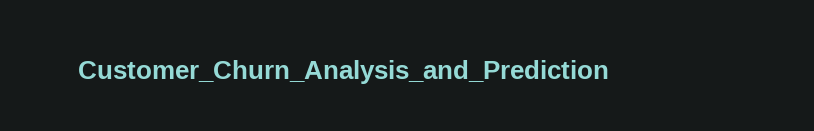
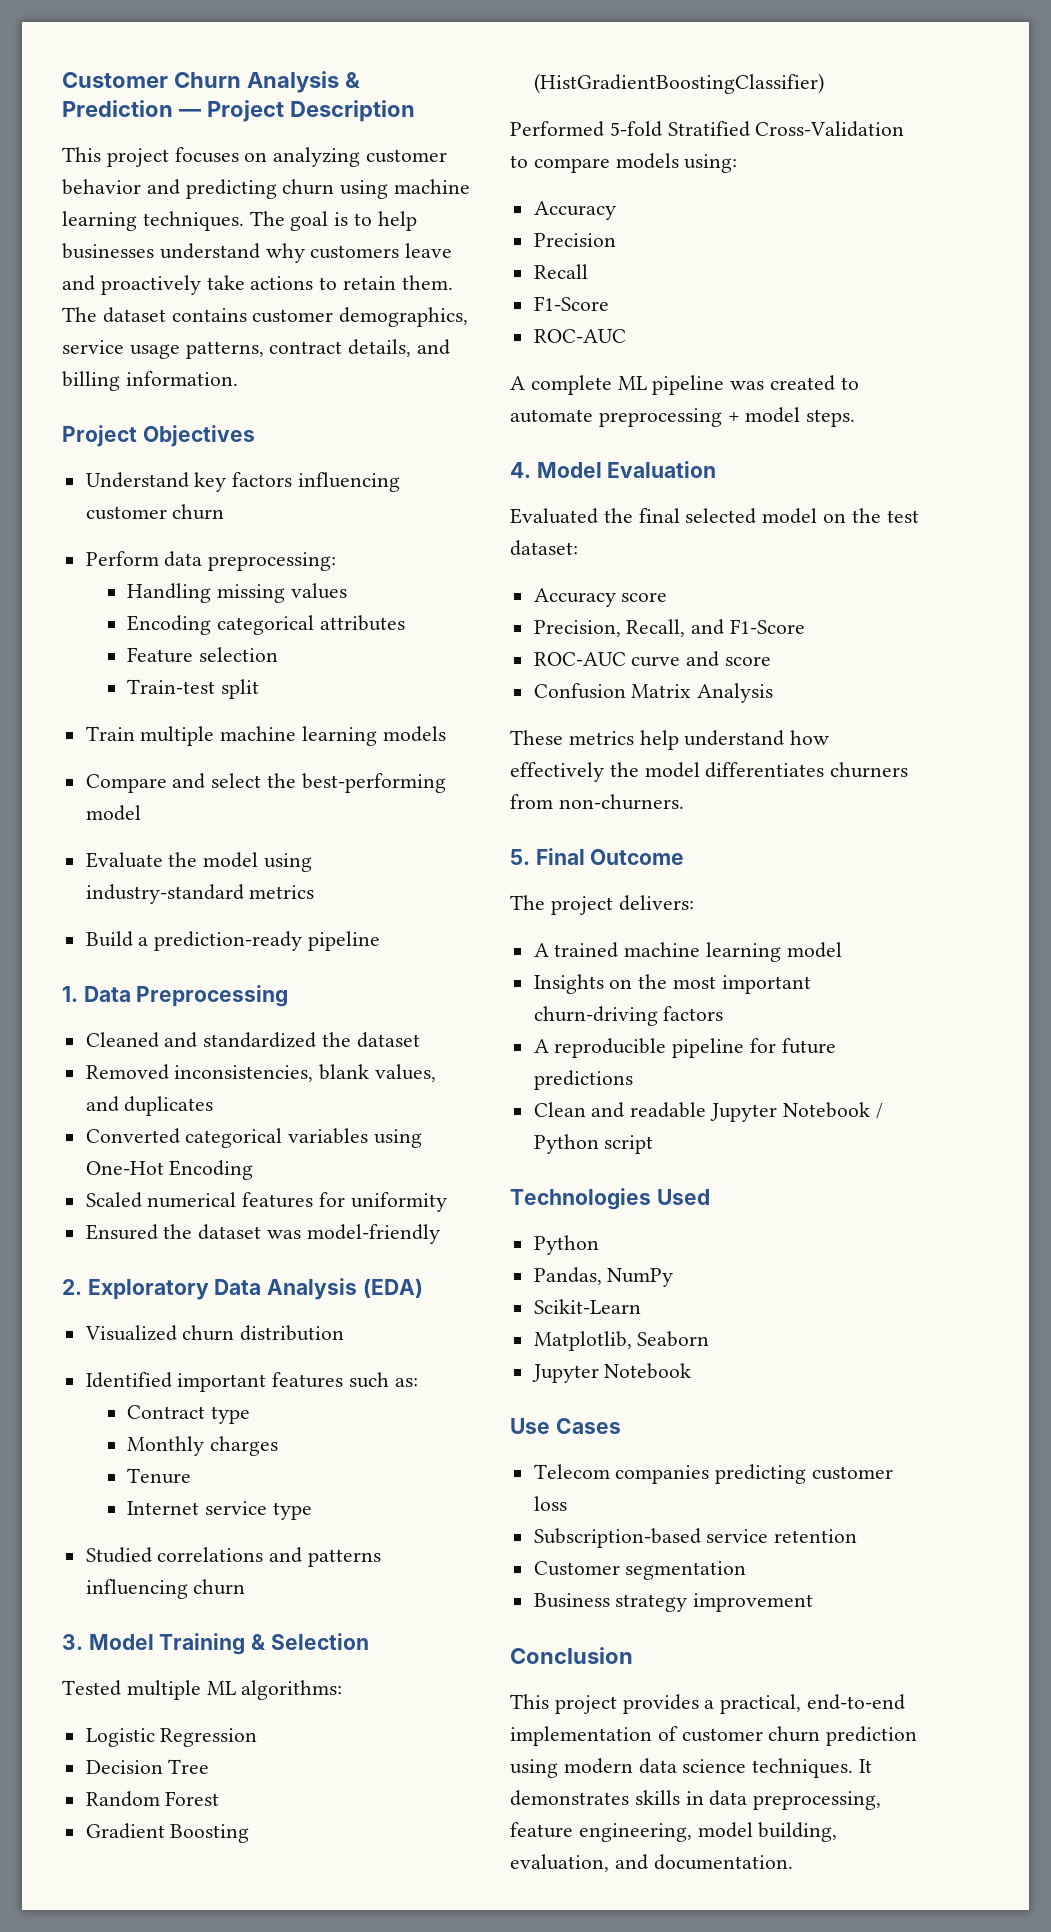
[78,60,609,84] Customer_Churn_Analysis_and_Prediction -> [62,71,360,93] [62,100,415,122] [62,147,448,167] [62,179,471,199] [62,211,417,231] [62,243,453,263] [62,275,453,295] [62,307,469,327] [62,339,451,359] [62,371,238,391] [62,425,255,447] [85,472,401,492] [85,504,225,520] [85,551,337,571] [127,583,347,603] [127,615,405,635] [127,647,278,663] [127,679,259,699] [85,726,446,746] [85,773,446,793] [85,805,141,821] [85,852,313,872] [85,884,315,904] [85,931,381,951] [62,985,289,1007] [85,1032,420,1048] [85,1064,437,1082] [85,1096,214,1116] [85,1128,423,1148] [85,1160,254,1180] [85,1192,447,1212] [85,1224,440,1244] [62,1278,423,1300] [84,1325,345,1341] [85,1372,418,1392] [127,1405,250,1424] [127,1436,278,1456] [127,1468,192,1484] [127,1501,312,1520] [85,1547,382,1567] [85,1579,246,1599] [62,1633,369,1655] [62,1680,343,1700] [85,1728,258,1747] [85,1759,210,1774] [85,1791,220,1807] [85,1823,250,1843] [533,73,824,94] [510,121,905,137] [510,153,738,173] [533,201,616,220] [533,233,616,247] [533,264,588,279] [533,296,609,311] [533,329,626,343] [510,375,859,395] [510,407,856,427] [510,461,717,478] [510,508,919,524] [510,540,578,556] [533,588,668,607] [533,619,806,637] [533,651,772,667] [533,683,774,703] [510,730,830,750] [510,762,909,782] [510,794,684,810] [510,848,685,865] [510,895,694,915] [533,942,842,962] [533,974,811,994] [533,1006,724,1026] [533,1038,836,1058] [533,1070,633,1090] [533,1102,883,1122] [533,1134,654,1154] [510,1188,710,1210] [533,1235,599,1255] [533,1267,674,1287] [533,1299,641,1314] [533,1331,710,1351] [531,1363,692,1383] [510,1418,621,1434] [533,1464,894,1484] [533,1496,567,1511] [533,1528,858,1548] [533,1561,747,1580] [533,1593,814,1612] [510,1647,633,1664] [510,1694,906,1714] [510,1726,918,1746] [510,1758,873,1778] [510,1790,882,1810] [510,1822,838,1842] [510,1854,793,1872] Customer Churn Analysis & Prediction — Project Description // This project focuses on analyzing customer behavior and predicting churn using machine learning techniques. The goal is to help businesses understand why customers leave and proactively take actions to retain them. The dataset contains customer demographics, service usage patterns, contract details, and billing information. // Project Objectives // Understand key factors influencing customer churn // Perform data preprocessing: // Handling missing values // Encoding categorical attributes // Feature selection // Train-test split // Train multiple machine learning models // Compare and select the best-performing model // Evaluate the model using industry-standard metrics // Build a prediction-ready pipeline // 1. Data Preprocessing // Cleaned and standardized the dataset // Removed inconsistencies, blank values, and duplicates // Converted categorical variables using One-Hot Encoding // Scaled numerical features for uniformity // Ensured the dataset was model-friendly // 2. Exploratory Data Analysis (EDA) // Visualized churn distribution // Identified important features such as: // Contract type // Monthly charges // Tenure // Internet service type // Studied correlations and patterns influencing churn // 3. Model Training & Selection // Tested multiple ML algorithms: // Logistic Regression // Decision Tree // Random Forest // Gradient Boosting (HistGradientBoostingClassifier) // Performed 5-fold Stratified Cross-Validation to compare models using: // Accuracy // Precision // Recall // F1-Score // ROC-AUC // A complete ML pipeline was created to automate preprocessing + model steps. // 4. Model Evaluation // Evaluated the final selected model on the test dataset: // Accuracy score // Precision, Recall, and F1-Score // ROC-AUC curve and score // Confusion Matrix Analysis // These metrics help understand how effectively the model differentiates churners from non-churners. // 5. Final Outcome // The project delivers: // A trained machine learning model // Insights on the most important churn-driving factors // A reproducible pipeline for future predictions // Clean and readable Jupyter Notebook / Python script // Technologies Used // Python // Pandas, NumPy // Scikit-Learn // Matplotlib, Seaborn // Jupyter Notebook // Use Cases // Telecom companies predicting customer loss // Subscription-based service retention // Customer segmentation // Business strategy improvement // Conclusion // This project provides a practical, end-to-end implementation of customer churn prediction using modern data science techniques. It demonstrates skills in data preprocessing, feature engineering, model building, evaluation, and documentation.

